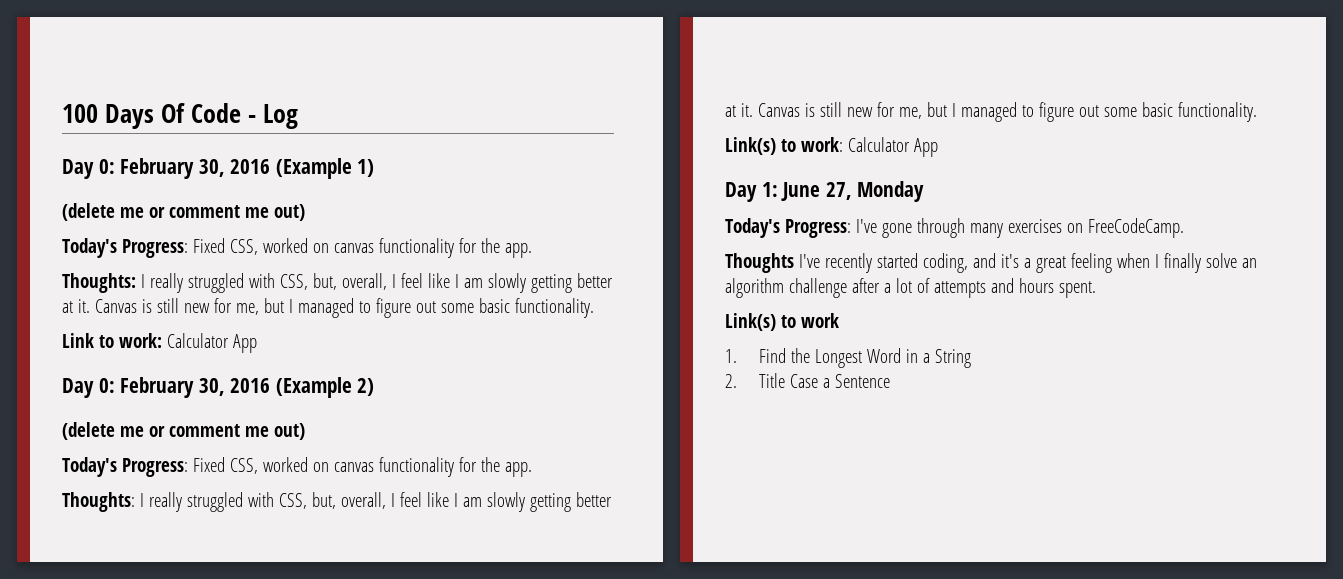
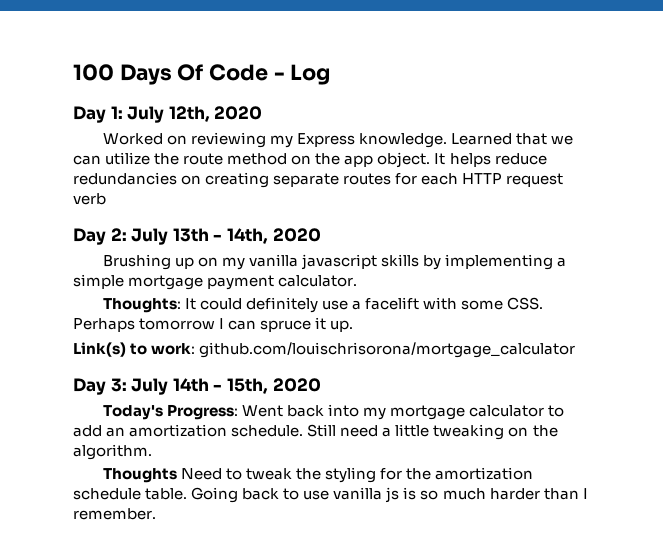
[98,158,375,179] [62,203,305,221] [62,238,532,258] [62,273,613,293] [62,298,594,318] [62,333,257,353] [62,377,375,398] [62,422,305,440] [62,457,532,477] [62,492,612,512] [725,102,1257,122] 0: February 30, 2016 (Example 1) // (delete me or comment me out) // Today's Progress: Fixed CSS, worked on canvas functionality for the app. // Thoughts: I really struggled with CSS, but, overall, I feel like I am slowly getting better at it. Canvas is still new for me, but I managed to figure out some basic functionality. // Link to work: Calculator App // Day 0: February 30, 2016 (Example 2) // (delete me or comment me out) // Today's Progress: Fixed CSS, worked on canvas functionality for the app. // Thoughts: I really struggled with CSS, but, overall, I feel like I am slowly getting better at it. Canvas is still new for me, but I managed to figure out some basic functionality. -> [110,106,263,123] [102,132,574,148] [73,152,547,168] [73,172,564,188] [73,193,106,205] [73,228,321,245] [102,254,567,270] [73,274,358,290] [102,297,544,313] [73,317,354,332] 1: July 12th, 2020 // Worked on reviewing my Express knowledge. Learned that we can utilize the route method on the app object. It helps reduce redundancies on creating separate routes for each HTTP request verb // Day 2: July 13th - 14th, 2020 // Brushing up on my vanilla javascript skills by implementing a simple mortgage payment calculator. // Thoughts: It could definitely use a facelift with some CSS. Perhaps tomorrow I can spruce it up.
[847,137,938,157] [725,181,925,202] [725,218,1184,238] [725,253,1257,273] [725,278,1096,298] [725,313,839,331] [725,348,971,368] [725,373,890,388] Calculator App // Day 1: June 27, Monday // Today's Progress: I've gone through many exercises on FreeCodeCamp. // Thoughts I've recently started coding, and it's a great feeling when I finally solve an algorithm challenge after a lot of attempts and hours spent. // Link(s) to work // 1. Find the Longest Word in a String // 2. Title Case a Sentence -> [199,342,576,358] [73,378,321,395] [102,404,565,420] [73,424,558,440] [73,444,152,460] [102,467,534,483] [73,487,588,503] [73,508,156,520] github.com/louischrisorona/mortgage_calculator // Day 3: July 14th - 15th, 2020 // Today's Progress: Went back into my mortgage calculator to add an amortization schedule. Still need a little tweaking on the algorithm. // Thoughts Need to tweak the styling for the amortization schedule table. Going back to use vanilla js is so much harder than I remember.

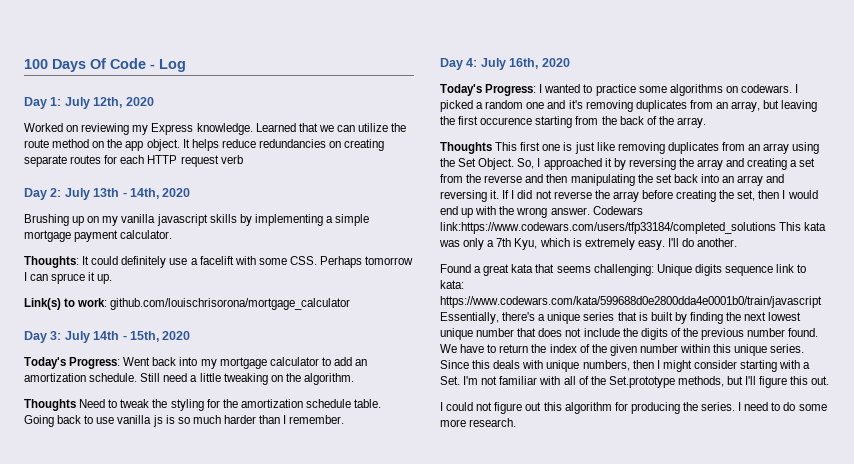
(156, 514) none -> [440,58,570,70] [440,84,799,96] [440,100,818,112] [440,116,706,128] [440,142,820,154] [440,158,816,170] [440,174,785,186] [440,190,818,202] [440,206,643,218] [440,222,827,234] [439,238,738,250] [440,264,807,276] [440,280,464,289] [440,296,822,308] [440,312,802,324] [440,328,819,340] [440,344,805,356] [440,360,811,372] [440,376,830,388] [440,402,827,414] [440,418,517,427] // Day 4: July 16th, 2020 // Today's Progress: I wanted to practice some algorithms on codewars. I picked a random one and it's removing duplicates from an array, but leaving the first occurence starting from the back of the array. // Thoughts This first one is just like removing duplicates from an array using the Set Object. So, I approached it by reversing the array and creating a set from the reverse and then manipulating the set back into an array and reversing it. If I did not reverse the array before creating the set, then I would end up with the wrong answer. Codewars link:https://www.codewars.com/users/tfp33184/completed_solutions This kata was only a 7th Kyu, which is extremely easy. I'll do another. // Found a great kata that seems challenging: Unique digits sequence link to kata: https://www.codewars.com/kata/599688d0e2800dda4e0001b0/train/javascript Essentially, there's a unique series that is built by finding the next lowest unique number that does not include the digits of the previous number found. We have to return the index of the given number within this unique series. Since this deals with unique numbers, then I might consider starting with a Set. I'm not familiar with all of the Set.prototype methods, but I'll figure this out. // I could not figure out this algorithm for producing the series. I need to do some more research.

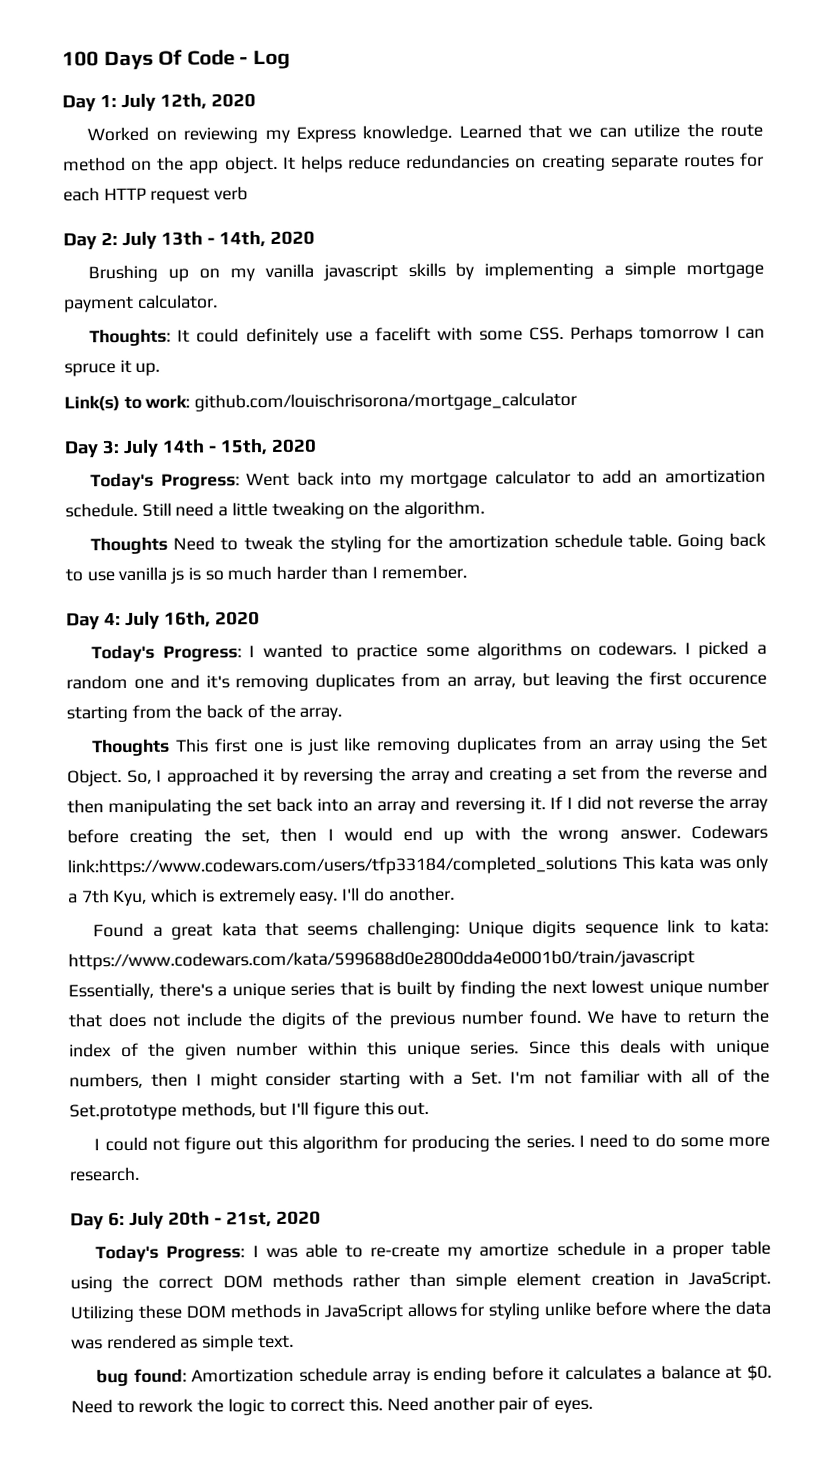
(517, 422) none -> [70,1210,321,1230] [95,1240,772,1263] [70,1271,771,1293] [70,1300,771,1323] [71,1334,294,1352] [96,1364,772,1387] [71,1396,593,1416] // Day 6: July 20th - 21st, 2020 // Today's Progress: I was able to re-create my amortize schedule in a proper table using the correct DOM methods rather than simple element creation in JavaScript. Utilizing these DOM methods in JavaScript allows for styling unlike before where the data was rendered as simple text. // bug found: Amortization schedule array is ending before it calculates a balance at $0. Need to rework the logic to correct this. Need another pair of eyes.

